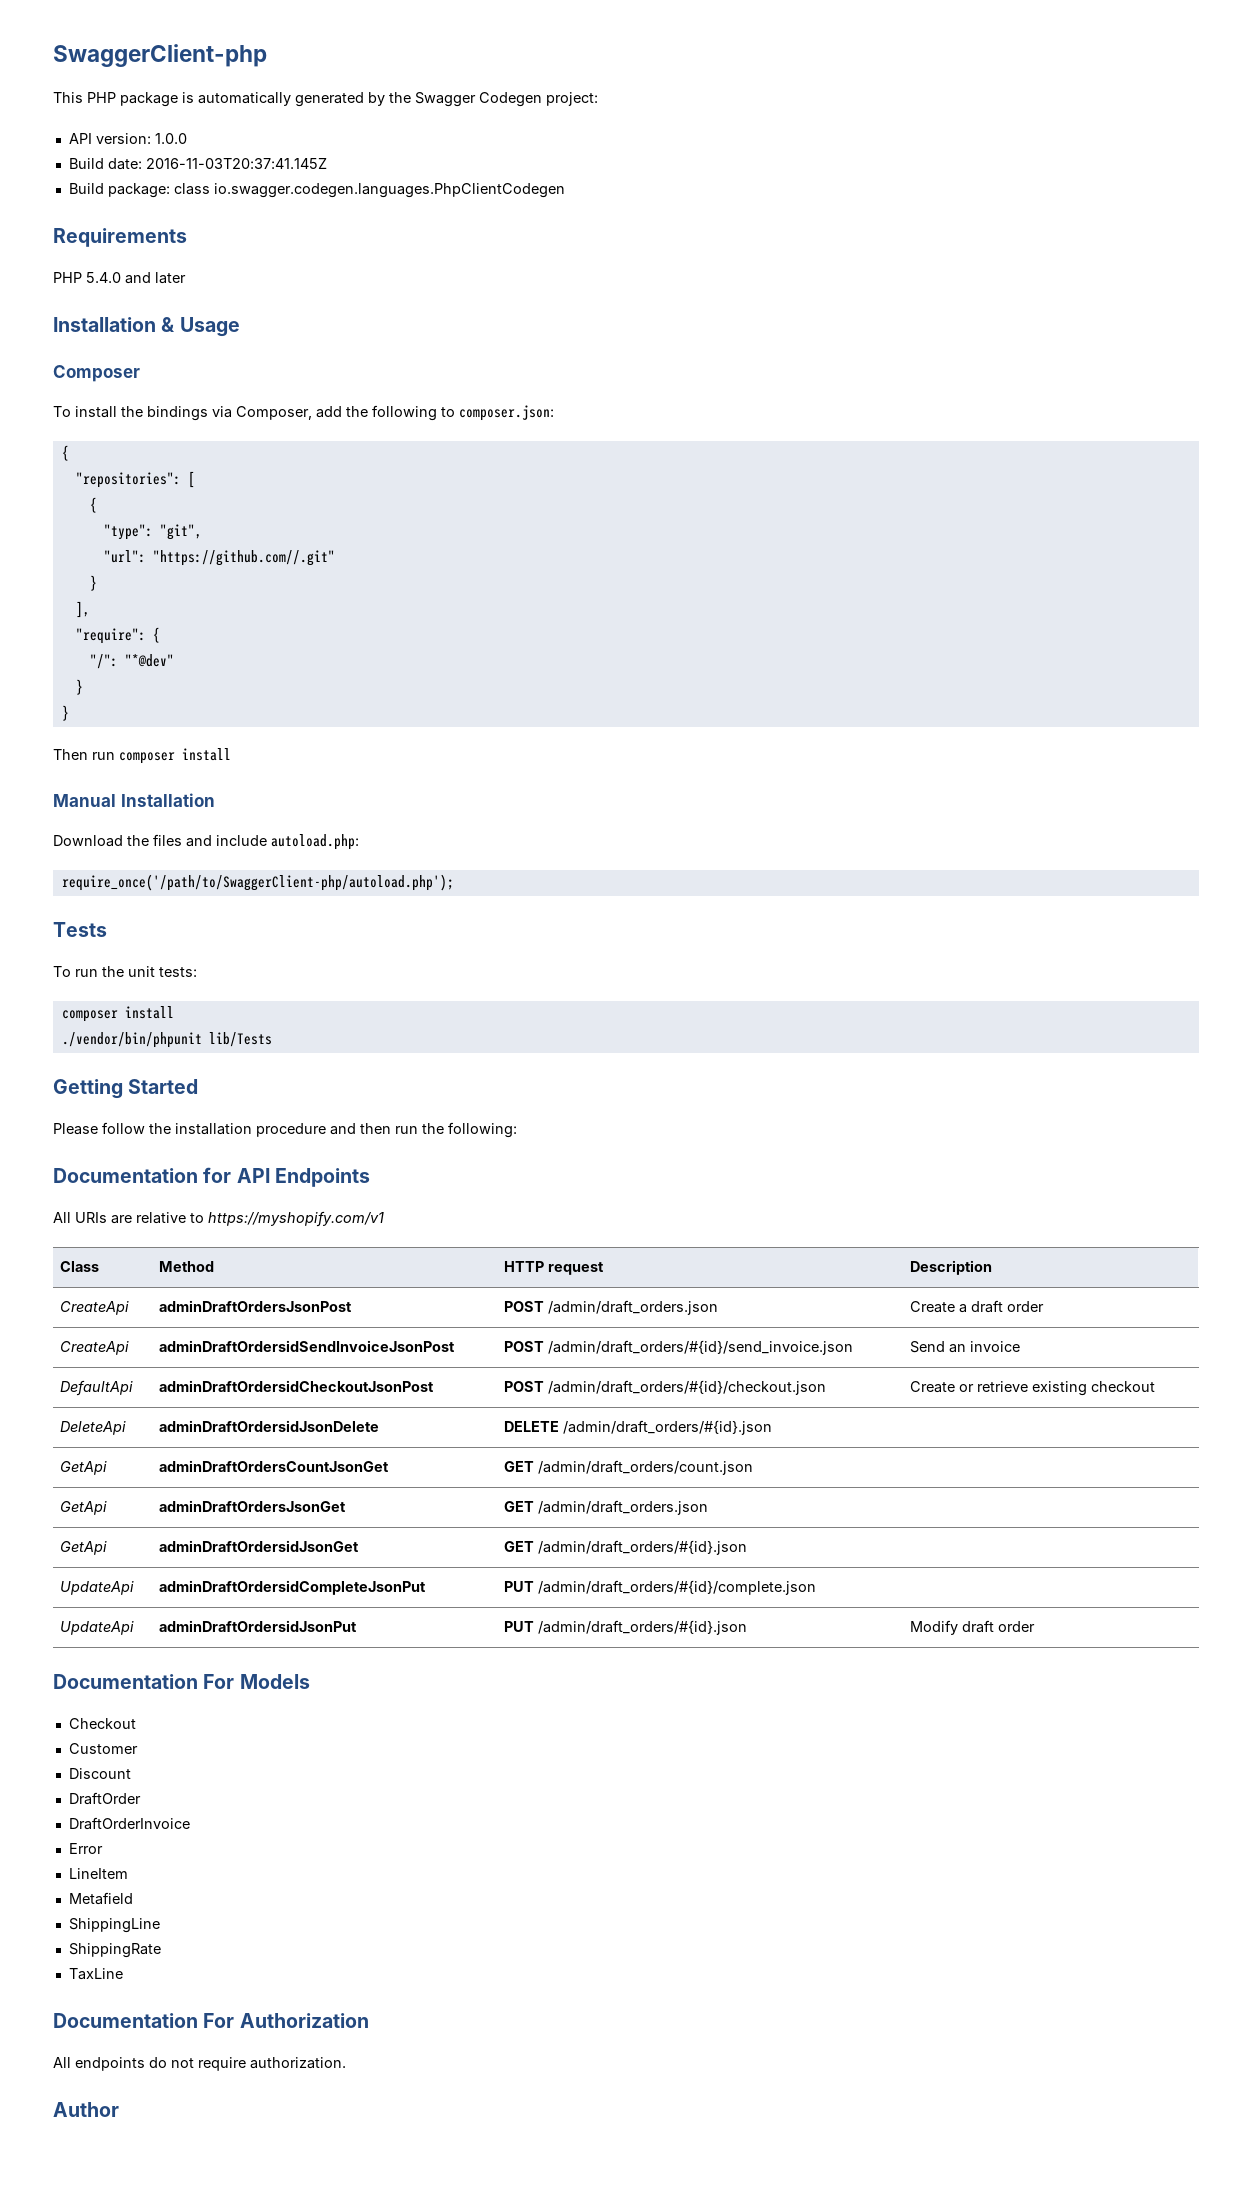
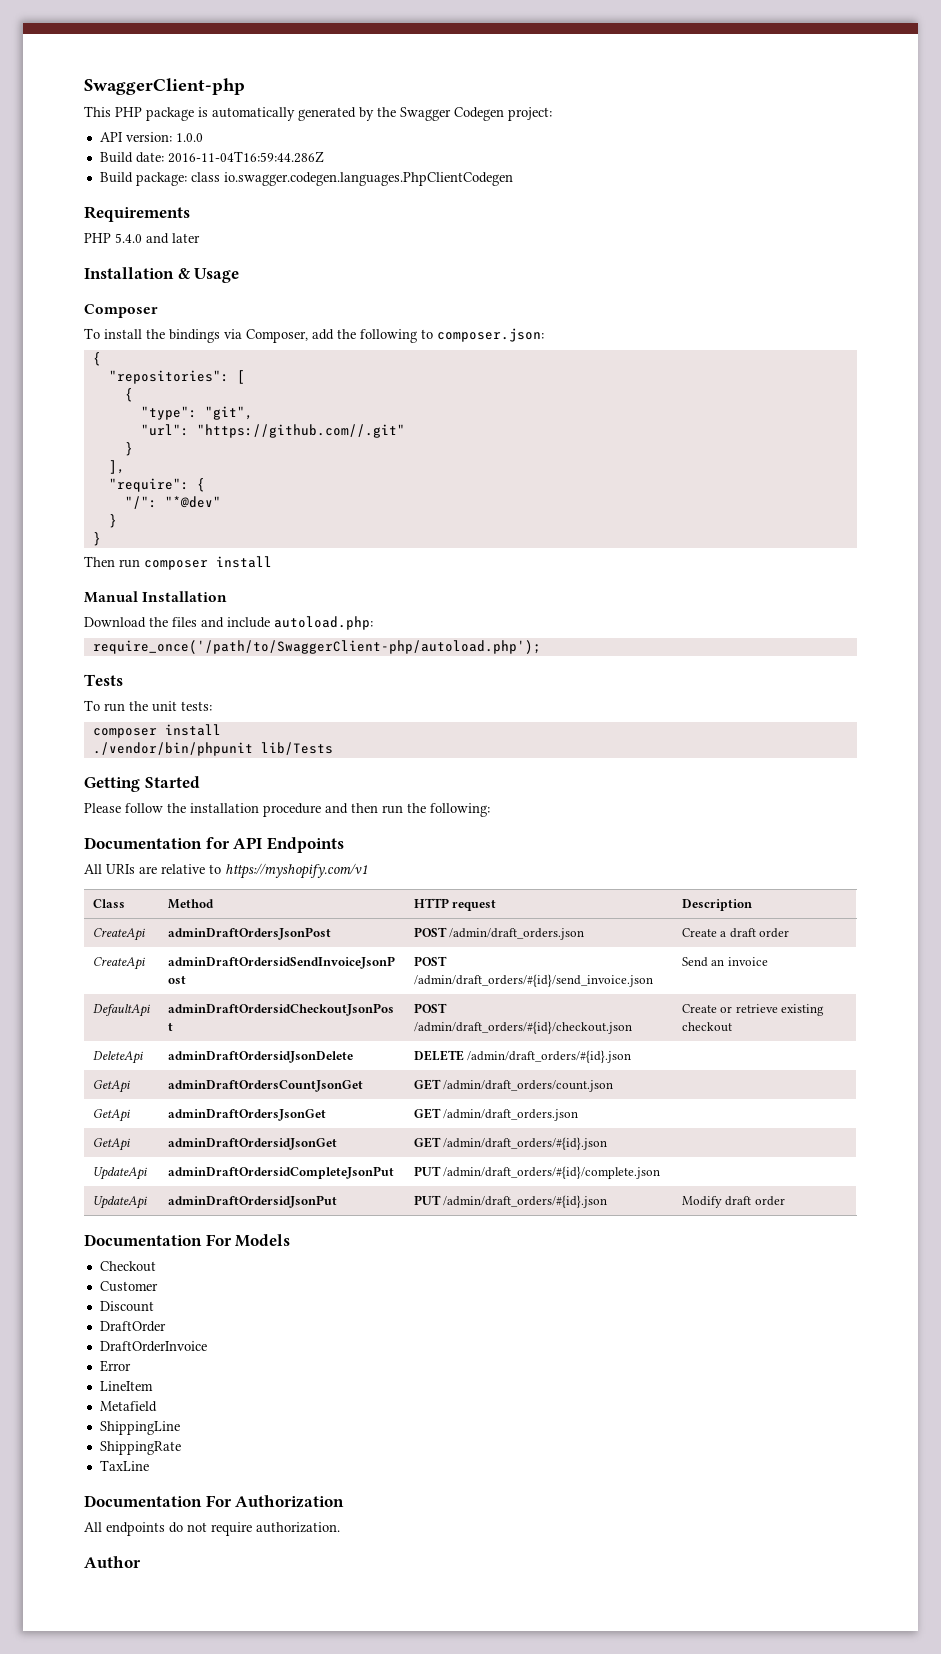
[145,158,327,169] 2016-11-03T20:37:41.145Z -> [167,151,324,163] 2016-11-04T16:59:44.286Z

